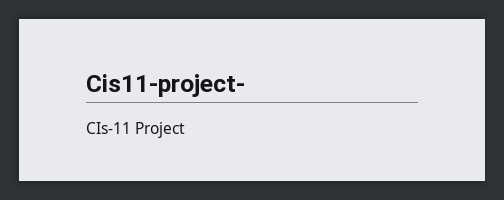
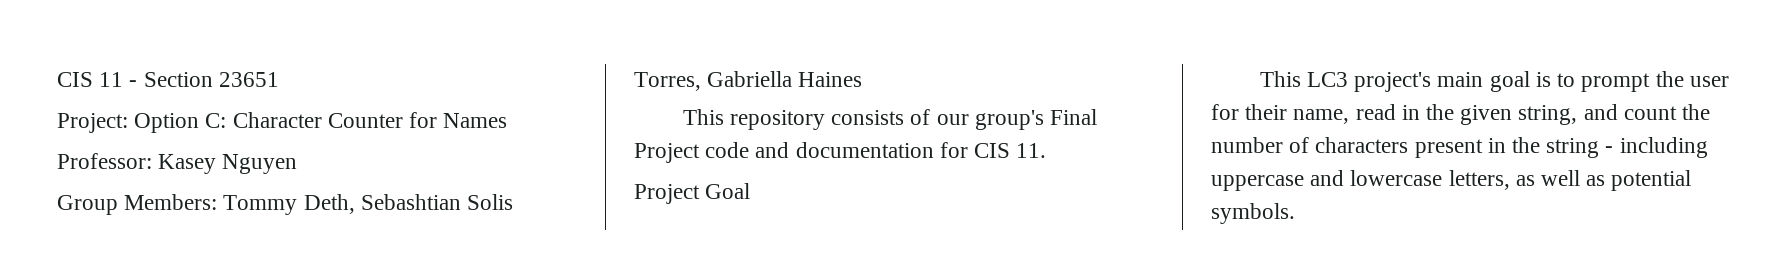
[86,74,245,97] [86,122,186,138] Cis11-project- // CIs-11 Project -> [57,72,279,87] [57,112,508,133] [57,153,298,174] [57,194,514,215] [634,71,863,91] [682,109,1098,130] [634,142,1047,163] [634,183,751,204] [1259,71,1729,92] [1211,104,1711,125] [1211,137,1708,158] [1211,170,1692,191] [1211,203,1295,224] CIS 11 - Section 23651 // Project: Option C: Character Counter for Names // Professor: Kasey Nguyen // Group Members: Tommy Deth, Sebashtian Solis Torres, Gabriella Haines // This repository consists of our group's Final Project code and documentation for CIS 11. // Project Goal // This LC3 project's main goal is to prompt the user for their name, read in the given string, and count the number of characters present in the string - including uppercase and lowercase letters, as well as potential symbols.

